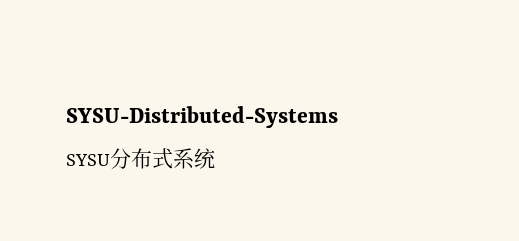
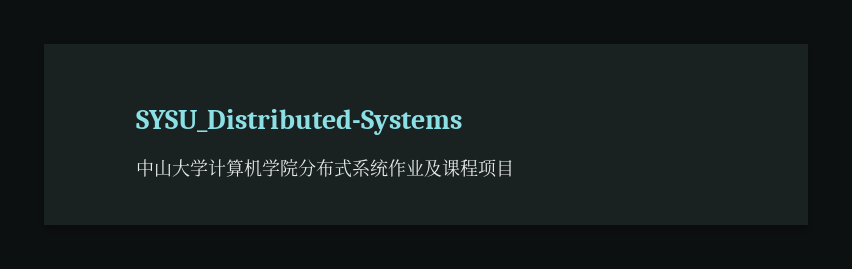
[66,106,338,128] [66,148,215,169] SYSU-Distributed-Systems // SYSU分布式系统 -> [136,109,462,135] [136,159,514,178] SYSU_Distributed-Systems // 中山大学计算机学院分布式系统作业及课程项目

